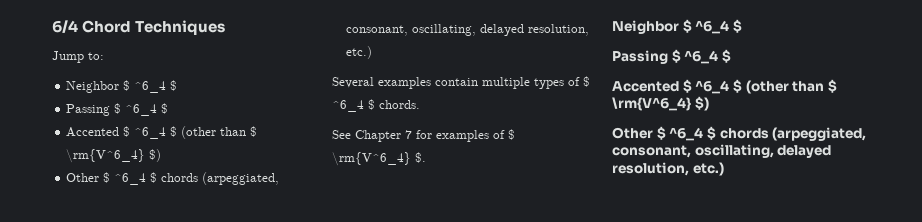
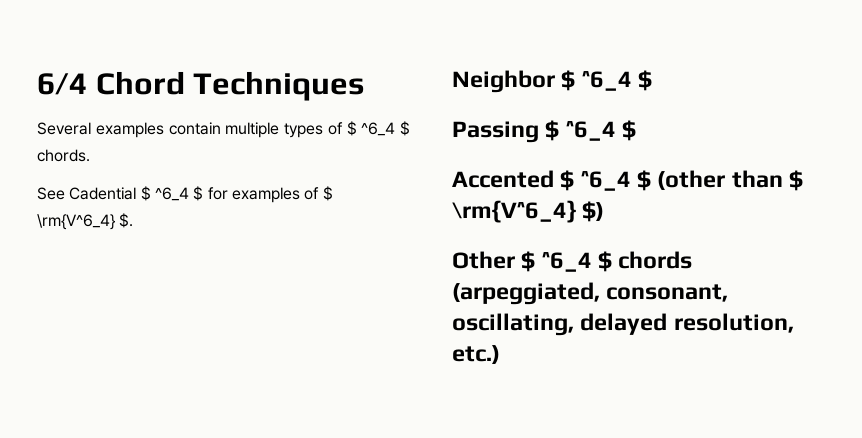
[52,51,104,63] [66,80,178,93] [66,103,169,116] [66,126,258,139] [66,149,162,163] [66,172,280,185] [346,24,590,36] [346,46,373,59] // Jump to: // Neighbor $ ^6_4 $ // Passing $ ^6_4 $ // Accented $ ^6_4 $ (other than $ \rm{V^6_4} $) // Other $ ^6_4 $ chords (arpeggiated, consonant, oscillating, delayed resolution, etc.) -> (366, 86) none
[355,130,412,142] Chapter 7 -> [69,186,204,201] Cadential $ ^6_4 $

